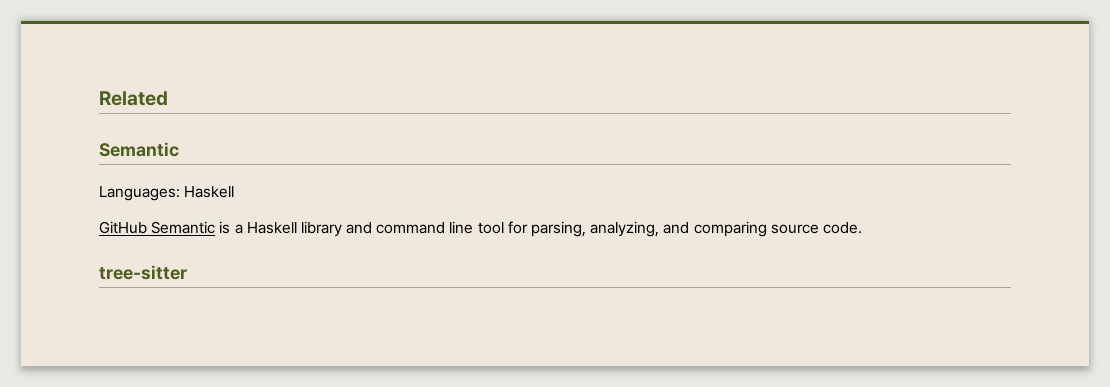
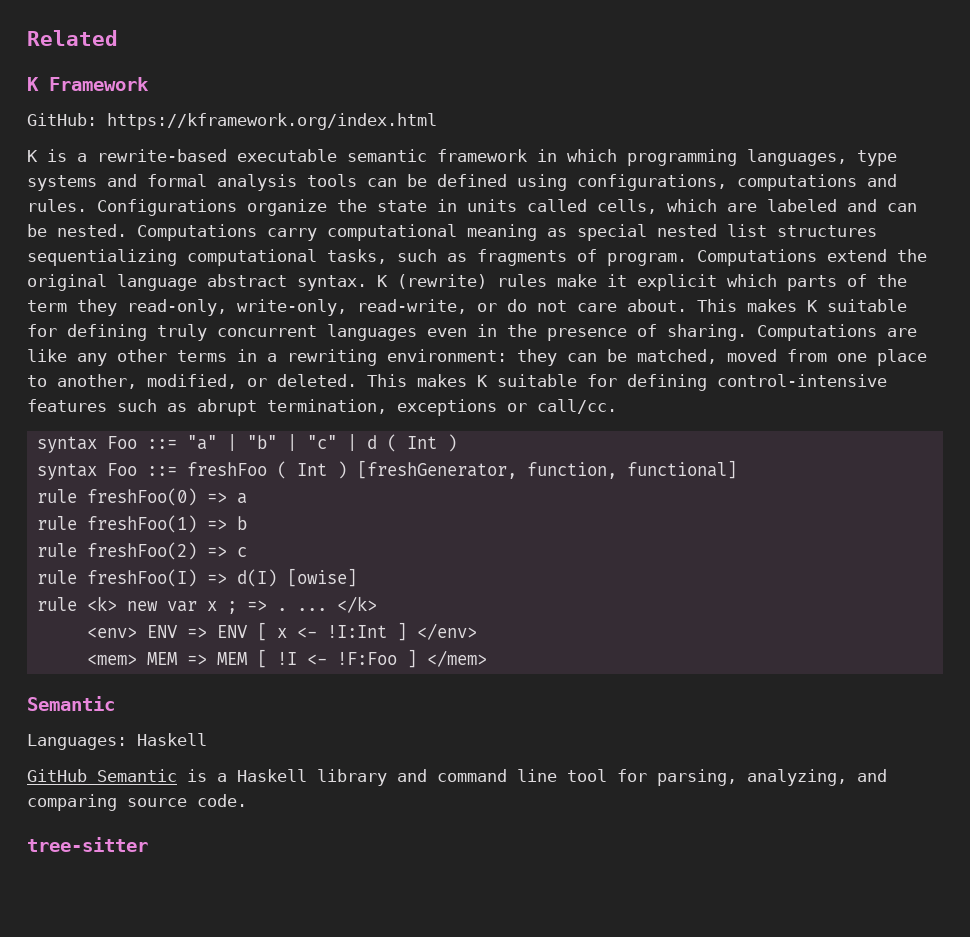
(168, 98) none -> [27,77,149,91] [27,113,437,130] [27,149,897,166] [27,174,897,191] [27,199,917,216] [27,224,877,241] [27,249,927,266] [27,274,907,291] [27,299,907,316] [27,324,917,341] [27,349,927,366] [27,374,887,391] [27,399,617,416] [36,434,457,453] [36,460,737,480] [36,488,247,506] [36,515,247,533] [36,542,247,560] [36,568,357,587] [36,596,377,614] [86,622,477,641] [86,649,487,668] // K Framework // GitHub: https://kframework.org/index.html // K is a rewrite-based executable semantic framework in which programming languages, type systems and formal analysis tools can be defined using configurations, computations and rules. Configurations organize the state in units called cells, which are labeled and can be nested. Computations carry computational meaning as special nested list structures sequentializing computational tasks, such as fragments of program. Computations extend the original language abstract syntax. K (rewrite) rules make it explicit which parts of the term they read-only, write-only, read-write, or do not care about. This makes K suitable for defining truly concurrent languages even in the presence of sharing. Computations are like any other terms in a rewriting environment: they can be matched, moved from one place to another, modified, or deleted. This makes K suitable for defining control-intensive features such as abrupt termination, exceptions or call/cc. // syntax Foo ::= "a" | "b" | "c" | d ( Int ) // syntax Foo ::= freshFoo ( Int ) [freshGenerator, function, functional] // rule freshFoo(0) => a // rule freshFoo(1) => b // rule freshFoo(2) => c // rule freshFoo(I) => d(I) [owise] // rule <k> new var x ; => . ... </k> // <env> ENV => ENV [ x <- !I:Int ] </env> // <mem> MEM => MEM [ !I <- !F:Foo ] </mem>

